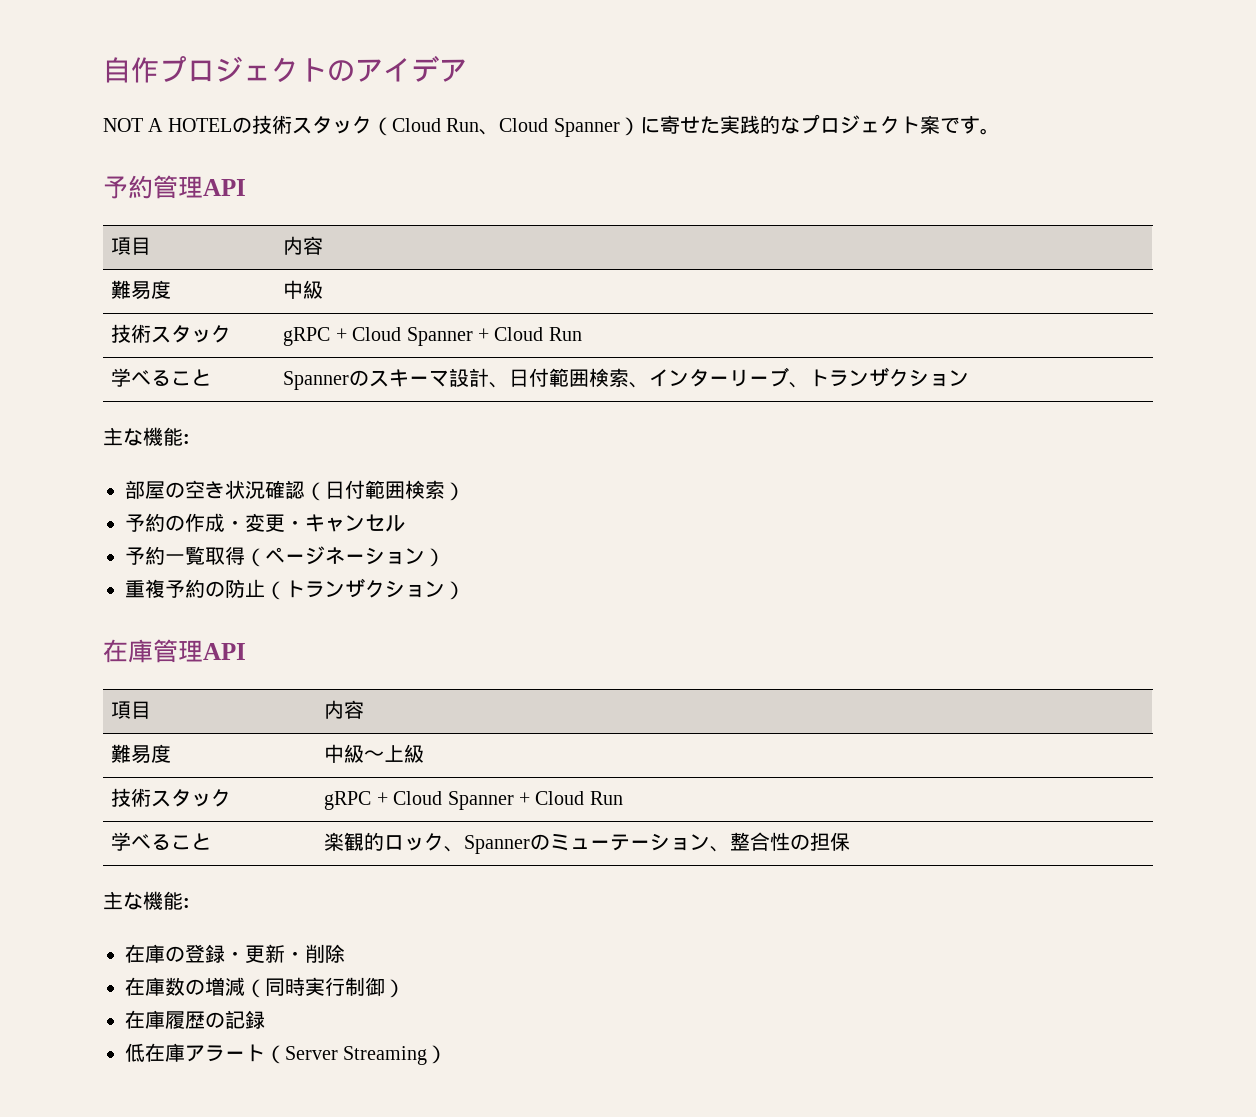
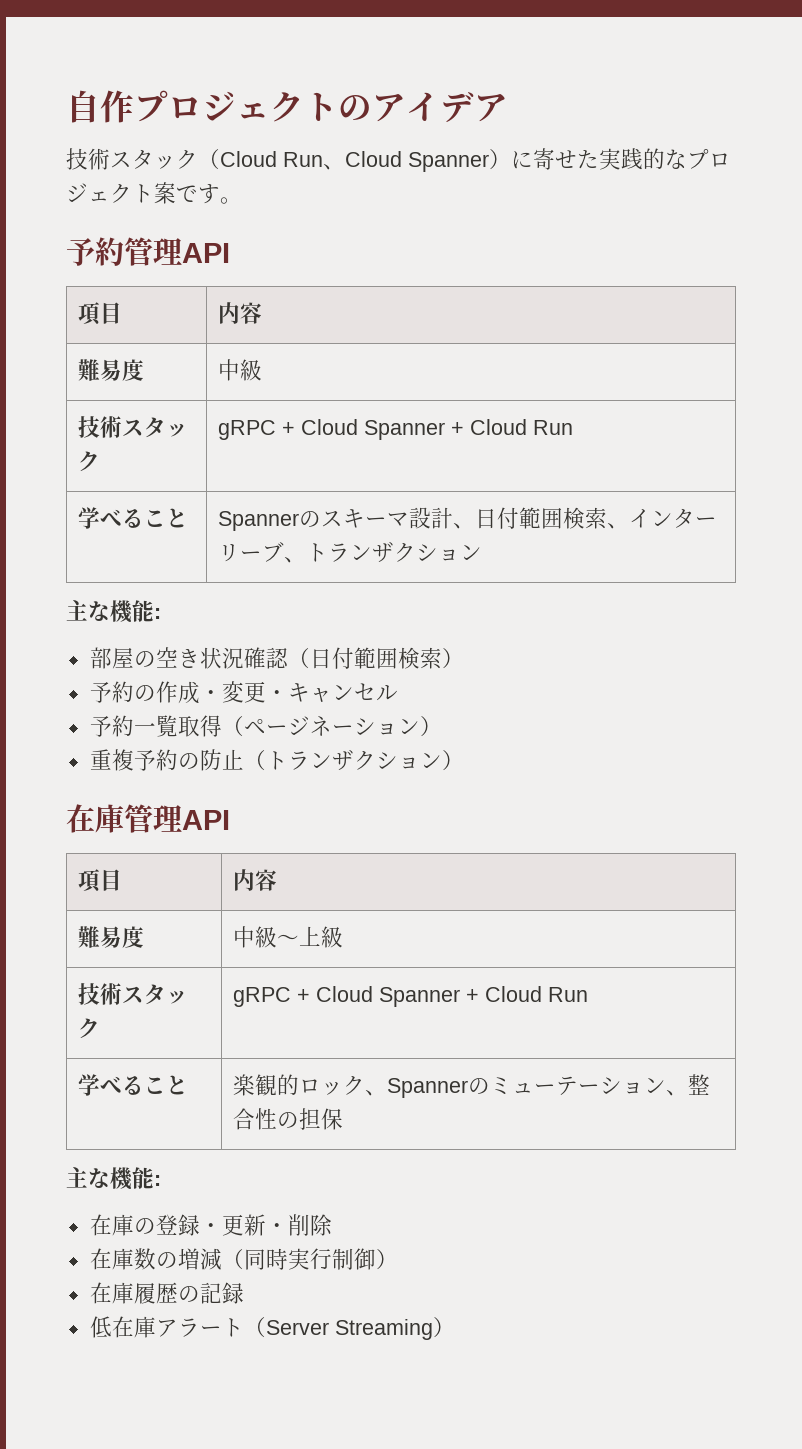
[103,117,252,133] NOT A HOTELの -> (508, 108) none

